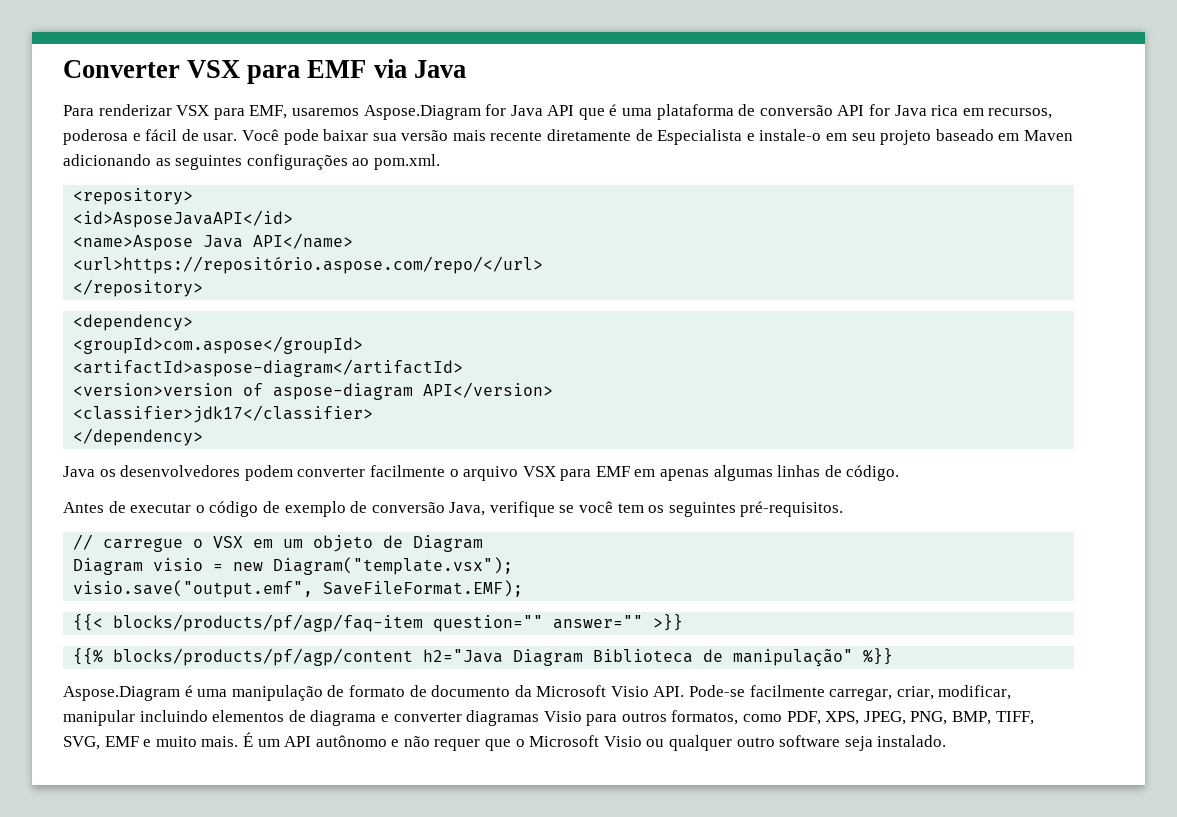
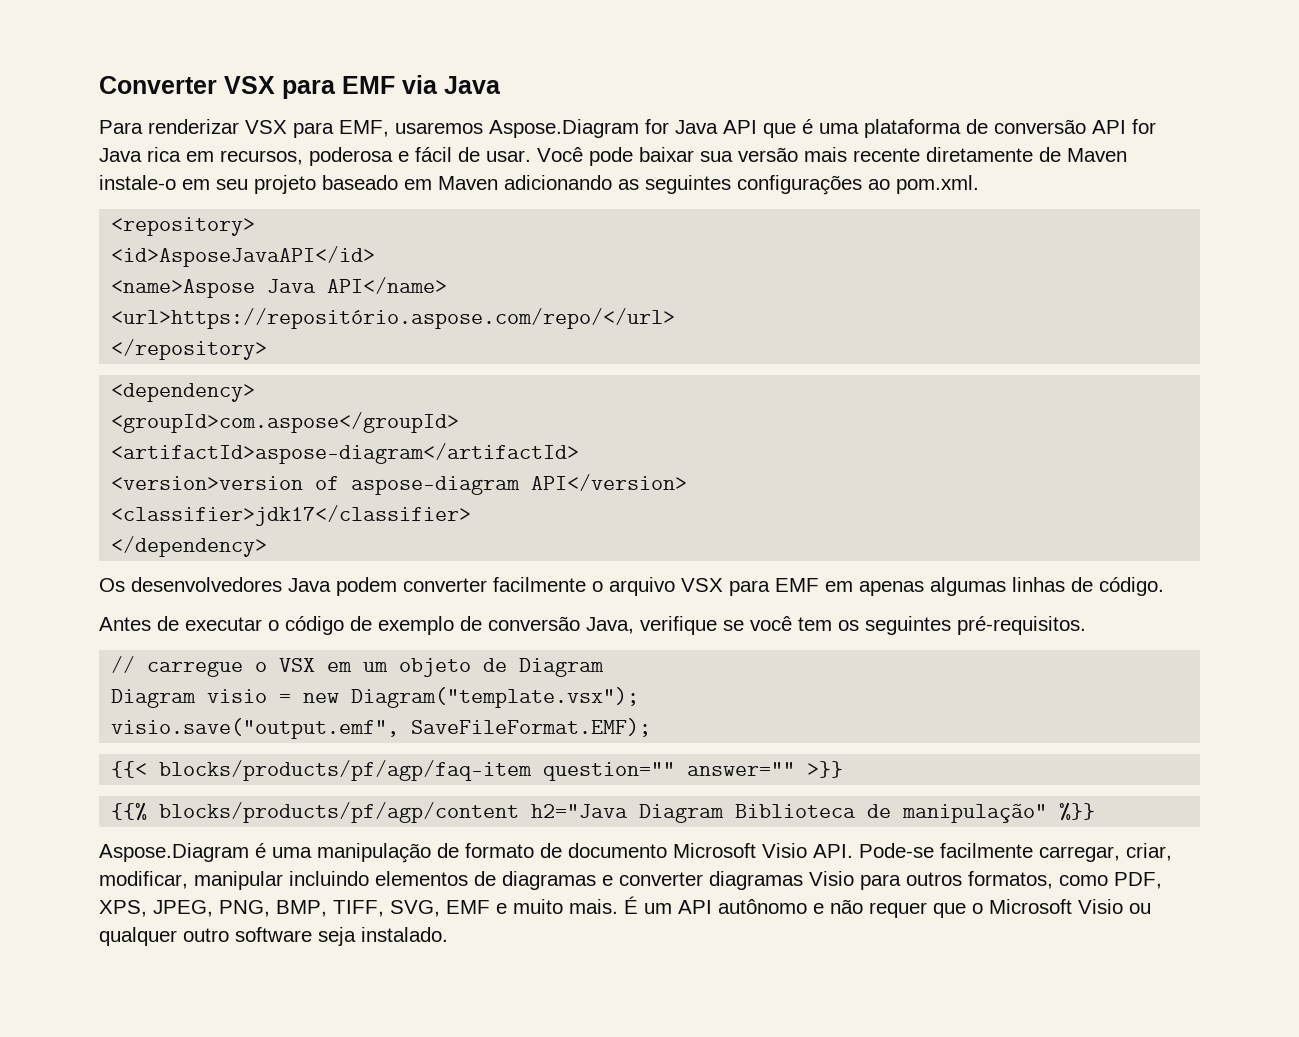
[657,129,755,145] Especialista e -> [1067,148,1127,162] Maven
[63,465,241,477] Java os desenvolvedores -> [99,577,331,592] Os desenvolvedores Java
[514,685,532,697] da -> (667, 850) none
[310,710,377,726] diagrama -> [502,871,596,890] diagramas

